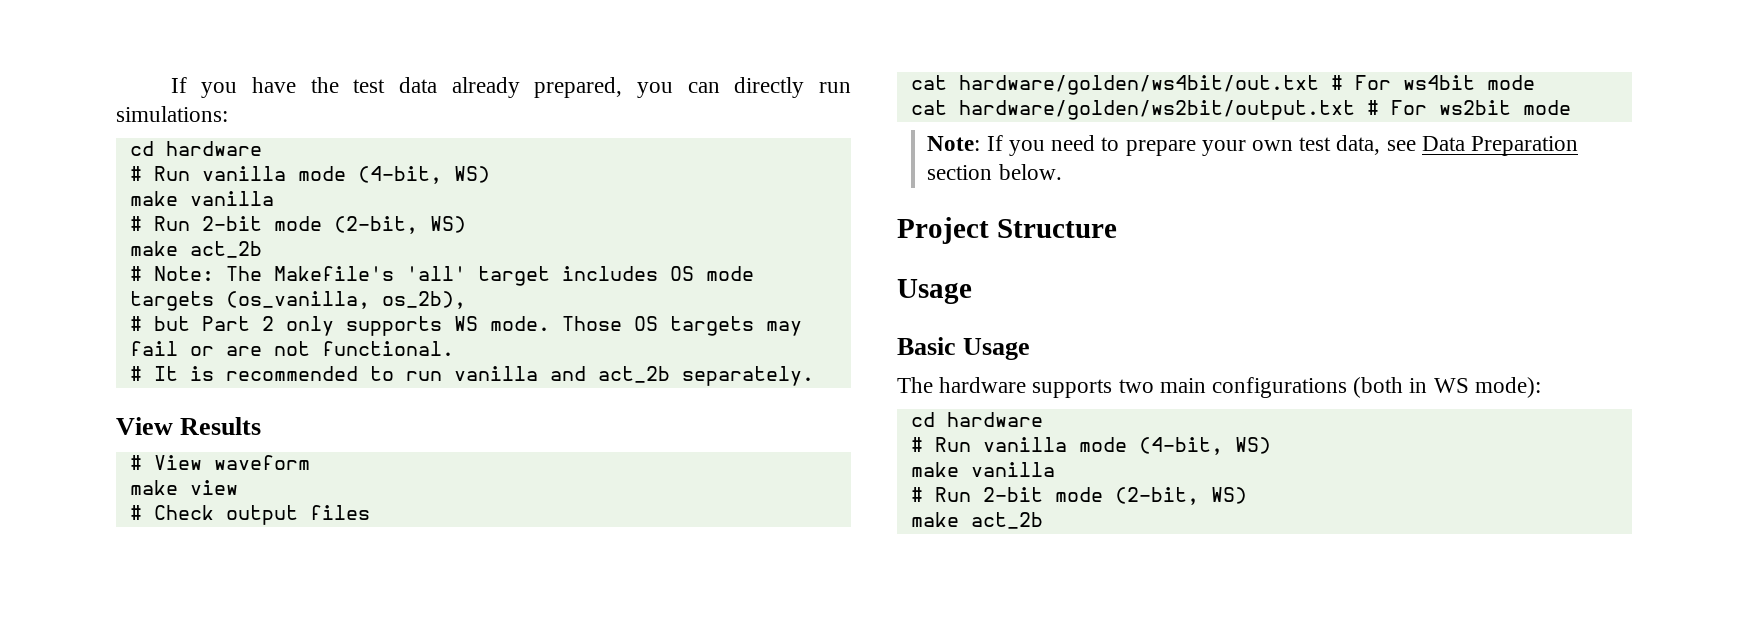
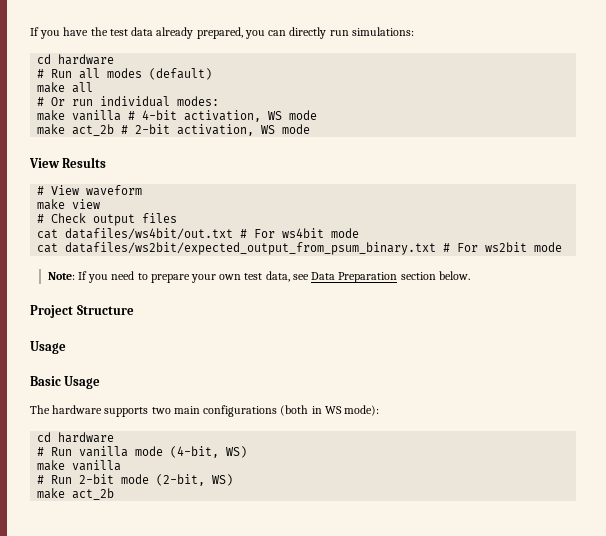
[201,166,490,184] [129,191,274,206] [129,216,466,234] [129,241,262,258] [129,266,754,286] [129,291,466,311] [129,316,802,336] [129,341,454,356] [129,366,814,386] vanilla mode (4-bit, WS) // make vanilla // # Run 2-bit mode (2-bit, WS) // make act_2b // # Note: The Makefile's 'all' target includes OS mode targets (os_vanilla, os_2b), // # but Part 2 only supports WS mode. Those OS targets may fail or are not functional. // # It is recommended to run vanilla and act_2b separately. -> [79,68,213,80] [37,82,94,93] [37,96,220,107] [37,110,318,122] [37,124,311,136] all modes (default) // make all // # Or run individual modes: // make vanilla # 4-bit activation, WS mode // make act_2b # 2-bit activation, WS mode
[958,75,1319,95] hardware/golden/ws4bit/out.txt -> [65,228,234,240] datafiles/ws4bit/out.txt
[958,100,1355,120] hardware/golden/ws2bit/output.txt -> [65,242,437,255] datafiles/ws2bit/expected_output_from_psum_binary.txt

